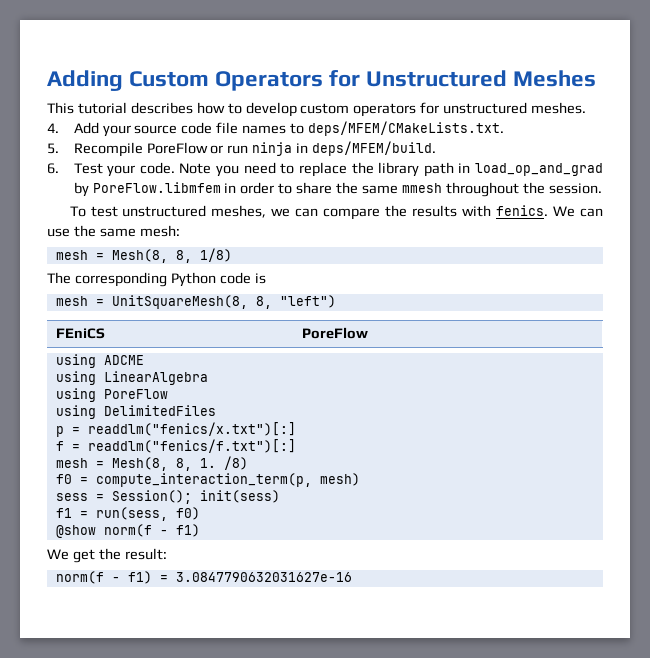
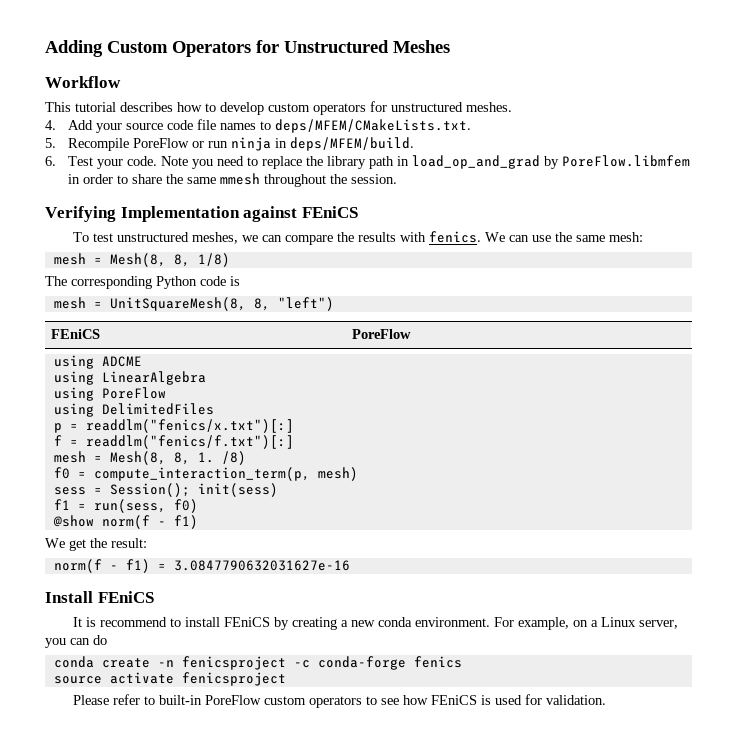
(597, 78) none -> [45,76,121,88] // Workflow
(602, 188) none -> [45,206,358,222] // Verifying Implementation against FEniCS
(352, 577) none -> [45,591,154,603] [73,617,679,630] [45,635,107,648] [53,656,462,670] [53,672,286,686] [73,694,607,708] // Install FEniCS // It is recommend to install FEniCS by creating a new conda environment. For example, on a Linux server, you can do // conda create -n fenicsproject -c conda-forge fenics // source activate fenicsproject // Please refer to built-in PoreFlow custom operators to see how FEniCS is used for validation.

